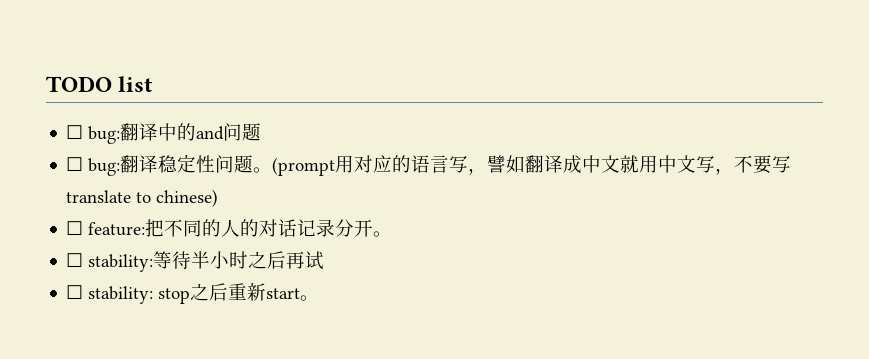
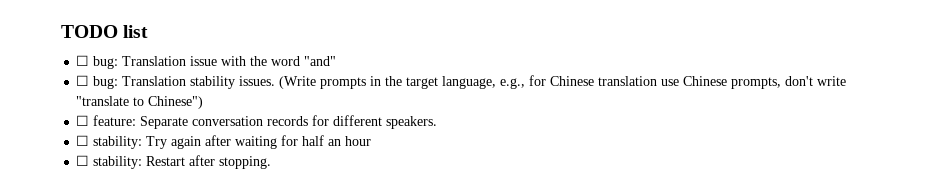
[120,123,262,141] [66,154,792,176] [66,189,219,207] [66,219,393,237] [66,251,325,272] [66,283,320,304] 翻译中的and问题 // ☐ bug:翻译稳定性问题。(prompt用对应的语言写，譬如翻译成中文就用中文写，不要写translate to chinese) // ☐ feature:把不同的人的对话记录分开。 // ☐ stability:等待半小时之后再试 // ☐ stability: stop之后重新start。 -> [122,56,337,66] [76,75,847,89] [76,96,204,109] [76,115,438,129] [76,135,372,149] [76,155,272,169] Translation issue with the word "and" // ☐ bug: Translation stability issues. (Write prompts in the target language, e.g., for Chinese translation use Chinese prompts, don't write "translate to Chinese") // ☐ feature: Separate conversation records for different speakers. // ☐ stability: Try again after waiting for half an hour // ☐ stability: Restart after stopping.

